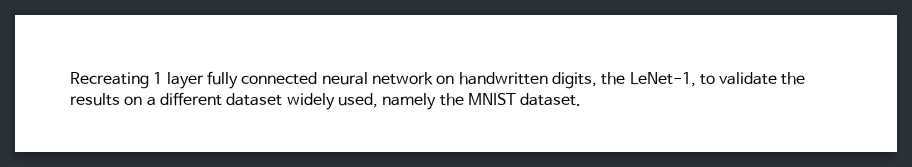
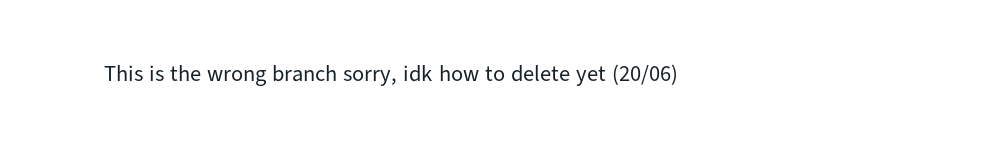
[70,71,806,89] [70,92,582,110] Recreating 1 layer fully connected neural network on handwritten digits, the LeNet-1, to validate the results on a different dataset widely used, namely the MNIST dataset. -> [104,64,678,86] This is the wrong branch sorry, idk how to delete yet (20/06)

